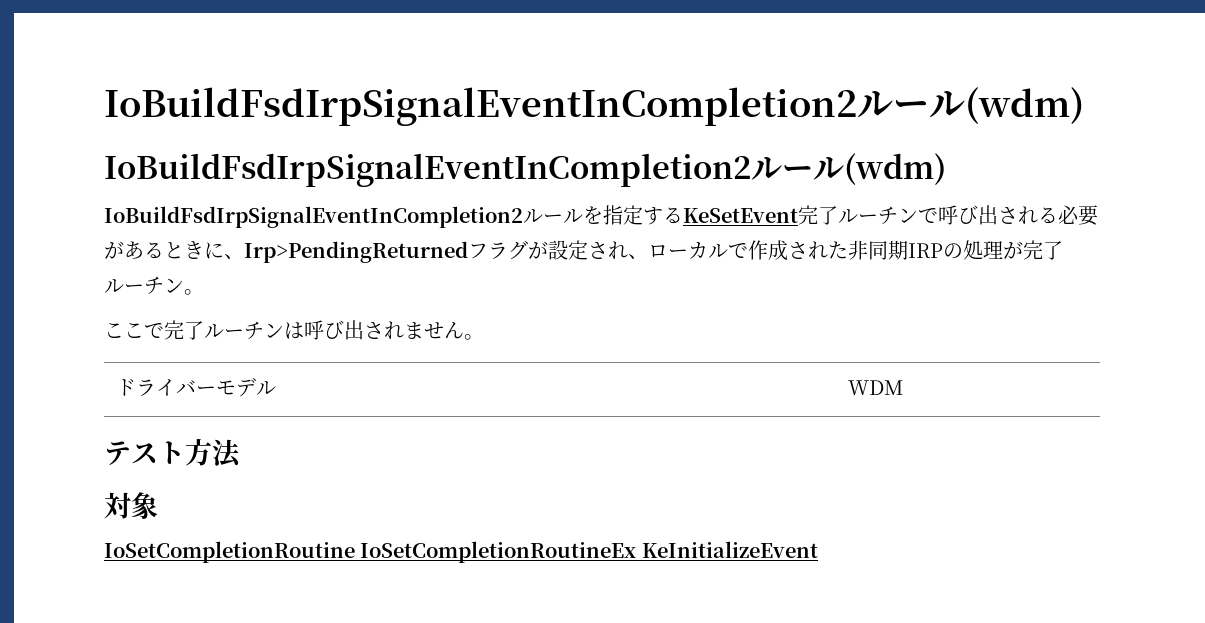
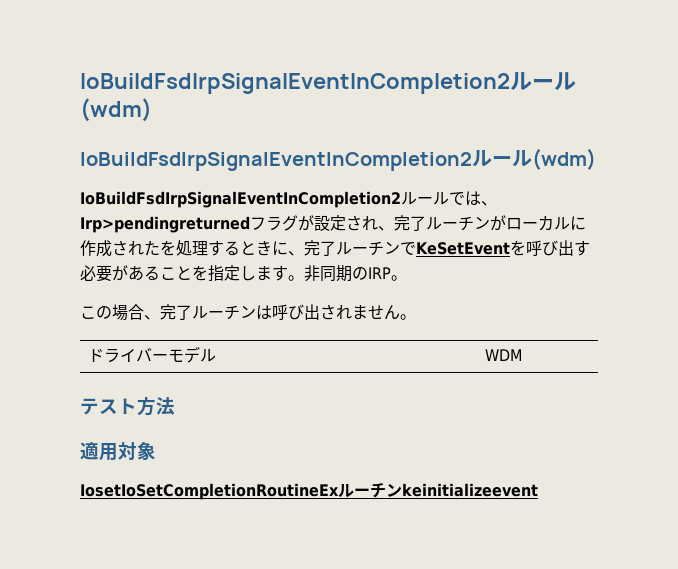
[583,205,1098,226] [104,241,468,263] を指定するKeSetEvent完了ルーチンで呼び出される必要があるときに、Irp>PendingReturned -> [449,191,497,206] [80,216,250,233] では、Irp>pendingreturned
[648,240,1063,261] [104,276,184,295] ローカルで作成された非同期IRPの処理が完了ルーチン -> [394,215,586,231] [80,240,590,257] [80,265,391,282] 完了ルーチンがローカルに作成されたを処理するときに、完了ルーチンでKeSetEventを呼び出す必要があることを指定します。非同期のIRP
[124,322,164,338] こで -> [96,304,160,321] の場合、
(242, 453) none -> [80,442,118,461] 適用
[104,541,818,563] IoSetCompletionRoutine IoSetCompletionRoutineEx KeInitializeEvent -> [80,482,538,500] IosetIoSetCompletionRoutineExルーチンkeinitializeevent

